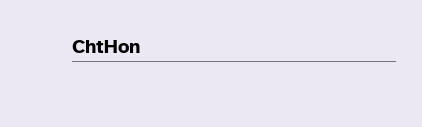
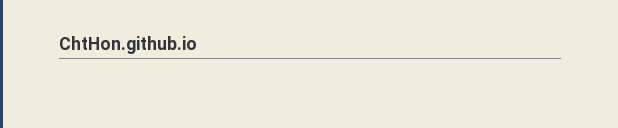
[72,40,140,53] ChtHon -> [59,36,197,54] ChtHon.github.io

